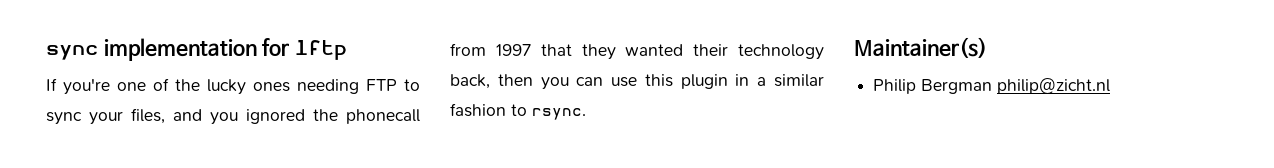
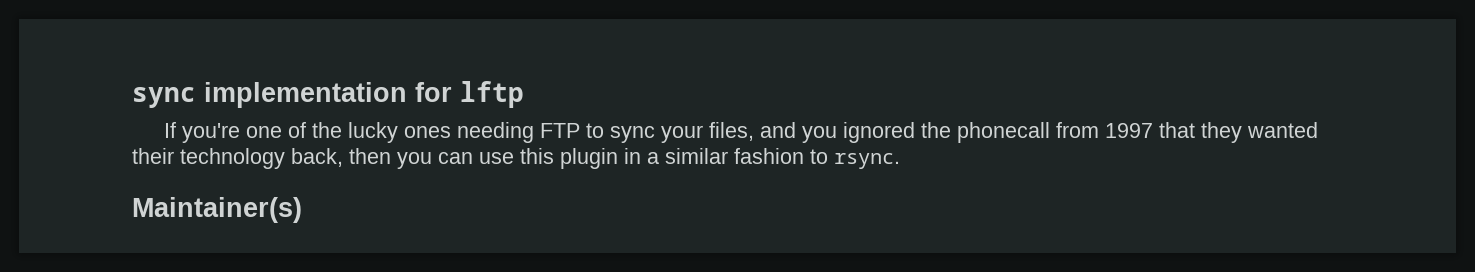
[873,78,1111,94] // Philip Bergman philip@zicht.nl -> (302, 210) none

